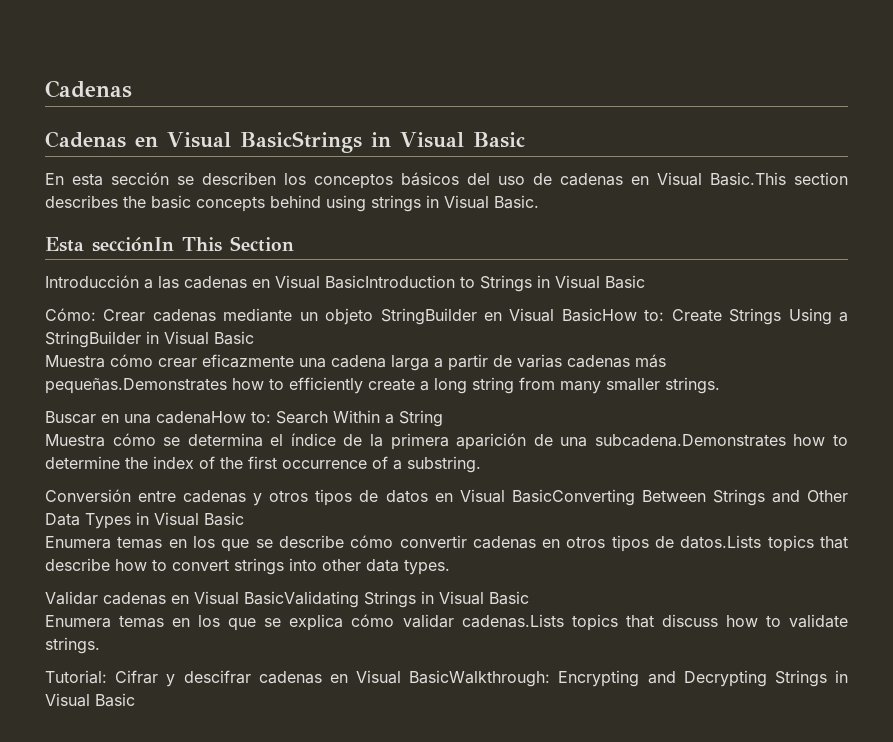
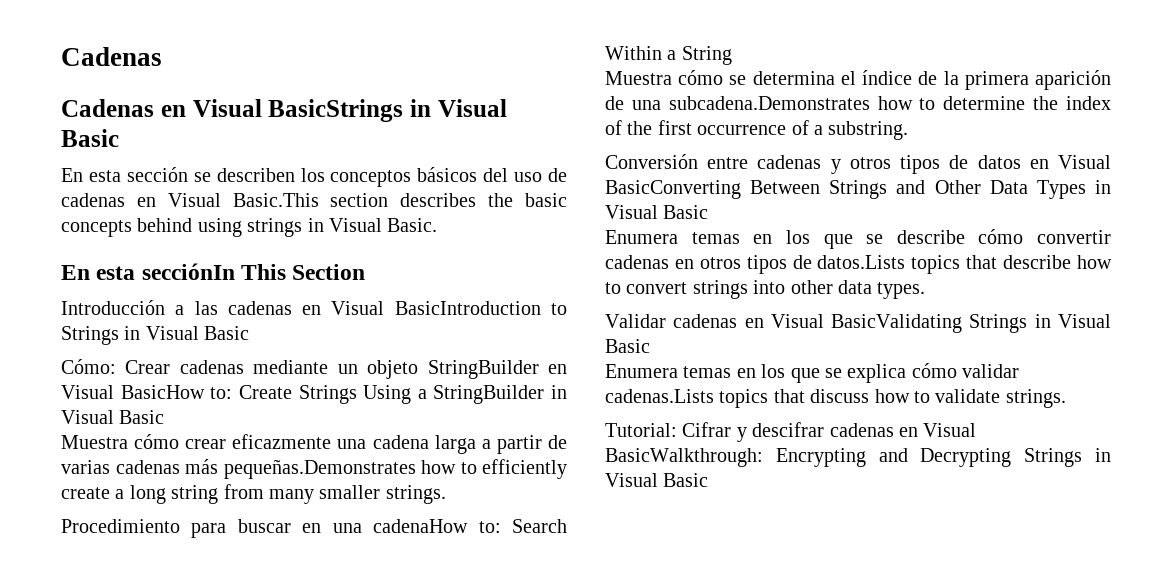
[45,237,84,252] Esta -> [61,265,136,280] En esta
[45,411,96,424] Buscar -> [61,519,291,538] Procedimiento para buscar

